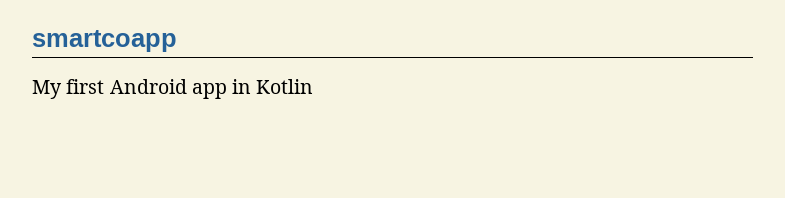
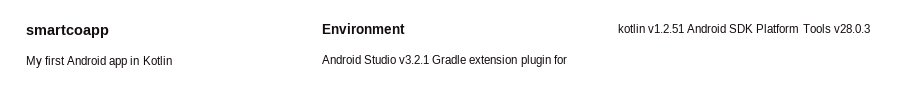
(314, 86) none -> [322,23,405,34] [322,55,567,67] [618,24,870,33] // Environment // Android Studio v3.2.1 Gradle extension plugin for kotlin v1.2.51 Android SDK Platform Tools v28.0.3

